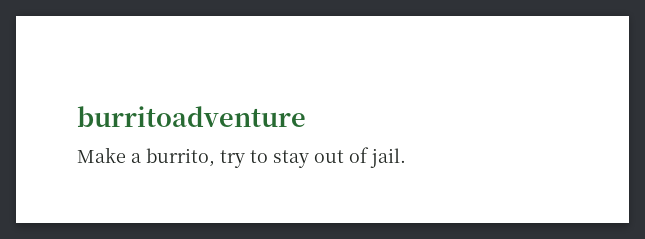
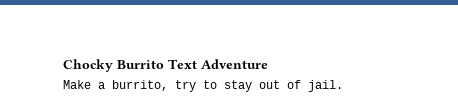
[77,106,306,127] burritoadventure -> [63,59,268,72] Chocky Burrito Text Adventure

